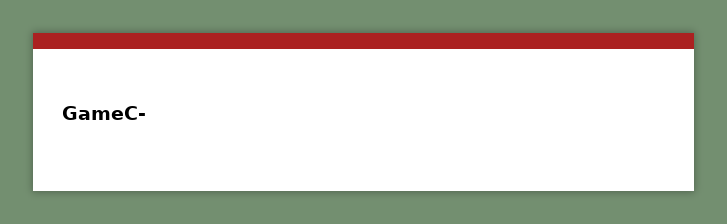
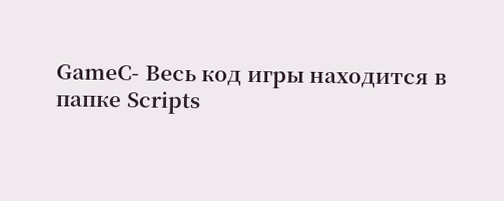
(146, 113) none -> [144,65,447,89] [55,91,201,115] Весь код игры находится в папке Scripts

